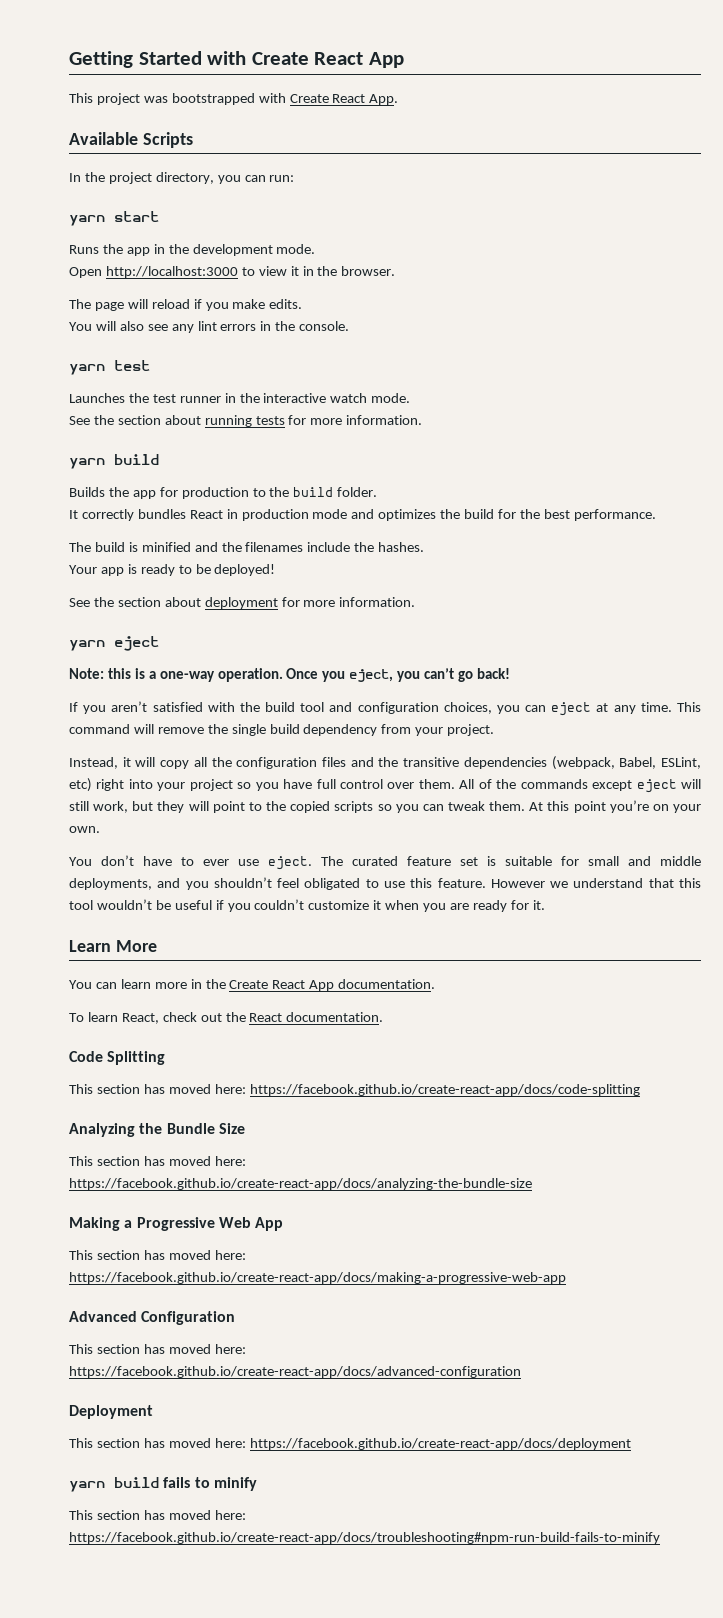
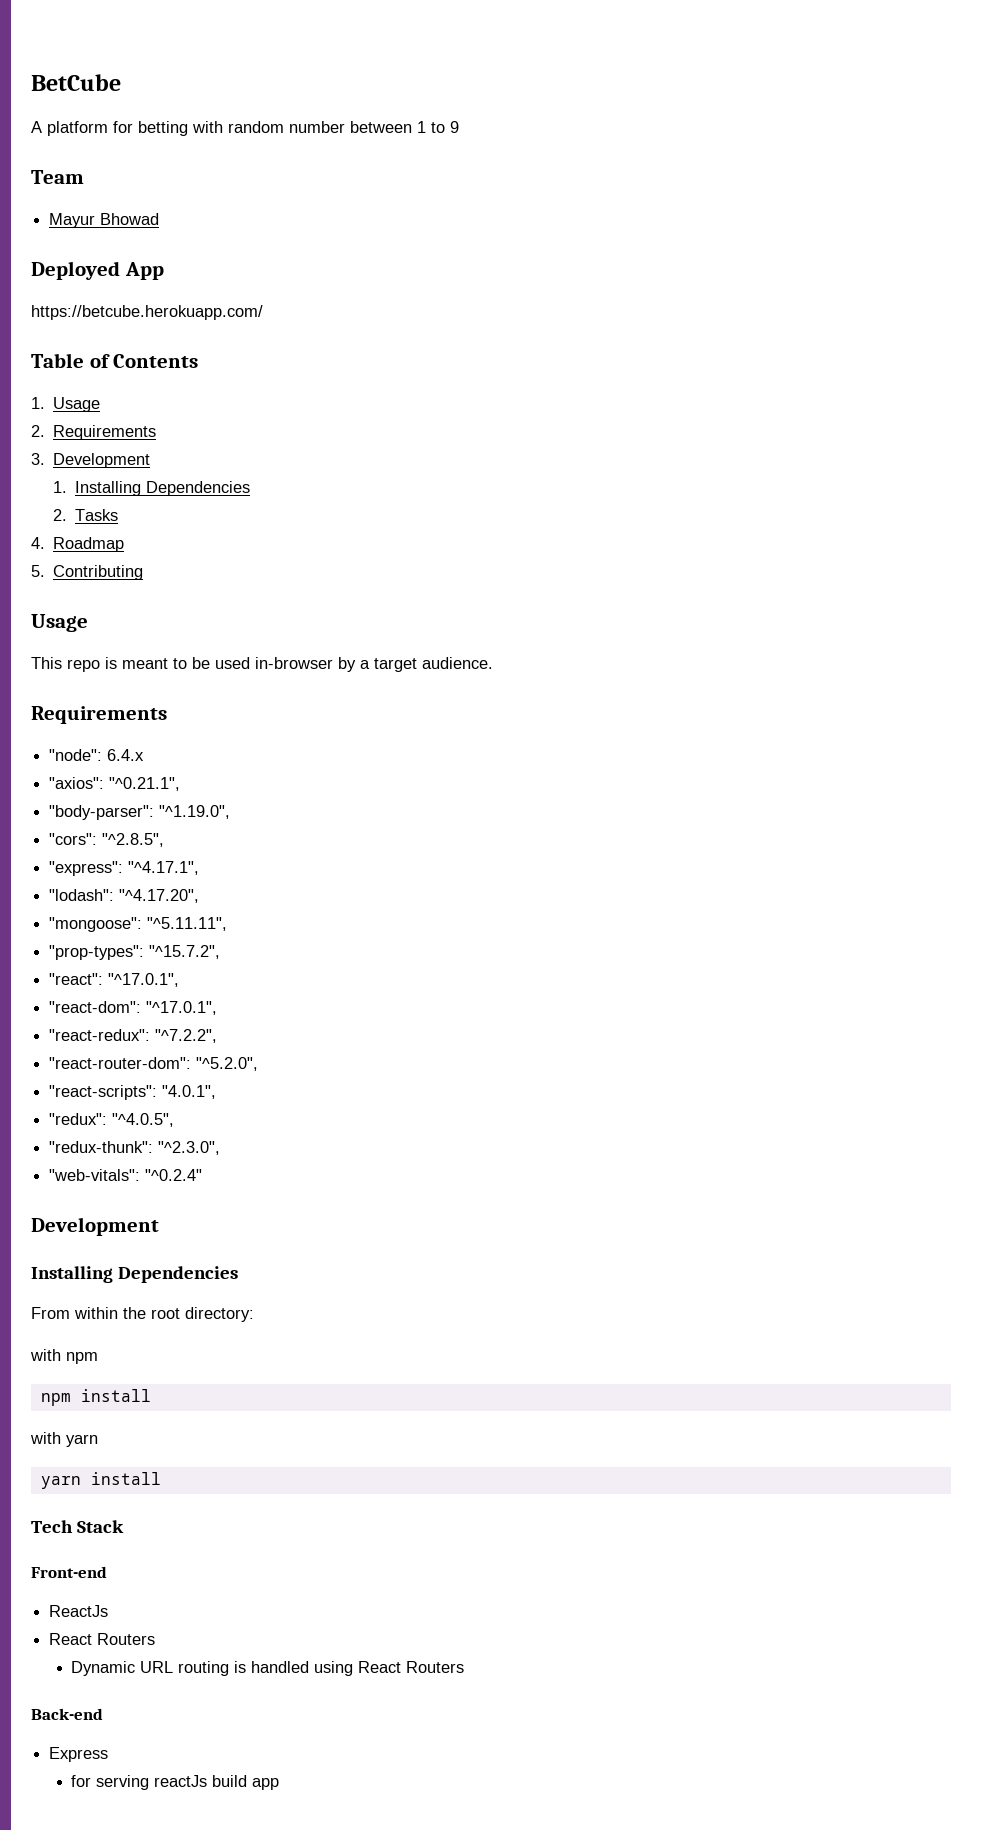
[69,51,404,68] [69,93,399,105] [69,132,193,148] [69,172,295,184] [69,211,159,226] [69,244,316,256] [69,266,396,278] [69,299,303,311] [69,321,350,333] [69,360,150,375] [69,393,411,403] [69,415,423,427] [69,454,159,469] [69,487,378,499] [69,509,656,521] [69,542,425,552] [69,564,276,576] [69,597,416,609] [69,636,159,651] [69,668,510,682] [69,701,701,716] [69,724,495,736] [69,756,701,770] [69,778,702,793] [69,800,701,813] [69,826,100,833] [69,855,701,870] [69,877,701,890] [69,899,545,912] [69,940,157,952] [69,979,436,991] [69,1012,384,1024] [69,1051,166,1065] [69,1084,640,1096] [69,1123,245,1137] [69,1156,246,1166] [69,1178,532,1190] [69,1217,284,1231] [69,1250,246,1260] [69,1272,566,1284] [69,1311,236,1325] [69,1344,246,1354] [69,1366,521,1378] [69,1405,153,1419] [69,1438,631,1450] [69,1477,257,1492] [69,1510,246,1520] [69,1532,660,1544] Getting Started with Create React App // This project was bootstrapped with Create React App. // Available Scripts // In the project directory, you can run: // yarn start // Runs the app in the development mode. // Open http://localhost:3000 to view it in the browser. // The page will reload if you make edits. // You will also see any lint errors in the console. // yarn test // Launches the test runner in the interactive watch mode. // See the section about running tests for more information. // yarn build // Builds the app for production to the build folder. // It correctly bundles React in production mode and optimizes the build for the best performance. // The build is minified and the filenames include the hashes. // Your app is ready to be deployed! // See the section about deployment for more information. // yarn eject // Note: this is a one-way operation. Once you eject, you can’t go back! // If you aren’t satisfied with the build tool and configuration choices, you can eject at any time. This command will remove the single build dependency from your project. // Instead, it will copy all the configuration files and the transitive dependencies (webpack, Babel, ESLint, etc) right into your project so you have full control over them. All of the commands except eject will still work, but they will point to the copied scripts so you can tweak them. At this point you’re on your own. // You don’t have to ever use eject. The curated feature set is suitable for small and middle deployments, and you shouldn’t feel obligated to use this feature. However we understand that this tool wouldn’t be useful if you couldn’t customize it when you are ready for it. // Learn More // You can learn more in the Create React App documentation. // To learn React, check out the React documentation. // Code Splitting // This section has moved here: https://facebook.github.io/create-react-app/docs/code-splitting // Analyzing the Bundle Size // This section has moved here: https://facebook.github.io/create-react-app/docs/analyzing-the-bundle-size // Making a Progressive Web App // This section has moved here: https://facebook.github.io/create-react-app/docs/making-a-progressive-web-app // Advanced Configuration // This section has moved here: https://facebook.github.io/create-react-app/docs/advanced-configuration // Deployment // This section has moved here: https://facebook.github.io/create-react-app/docs/deployment // yarn build fails to minify // This section has moved here: https://facebook.github.io/create-react-app/docs/troubleshooting#npm-run-build-fails-to-minify -> [31,74,121,91] [31,121,459,136] [31,170,84,184] [49,213,160,228] [31,261,164,280] [31,305,263,320] [31,353,199,368] [31,397,101,412] [31,425,157,440] [31,453,151,468] [53,481,251,496] [53,509,119,521] [31,537,125,552] [31,565,144,580] [31,614,88,632] [31,657,493,672] [31,706,167,724] [49,749,145,761] [49,777,181,791] [49,805,231,820] [49,833,165,847] [49,861,200,876] [49,889,200,903] [49,917,228,932] [49,945,221,960] [49,973,180,987] [49,1001,218,1015] [49,1029,218,1043] [49,1057,259,1071] [49,1085,217,1100] [49,1113,175,1127] [49,1141,221,1155] [49,1169,203,1181] [31,1217,159,1236] [31,1266,239,1283] [31,1307,254,1322] [30,1349,98,1364] [40,1389,151,1406] [30,1432,98,1447] [40,1472,161,1489] [31,1520,125,1533] [31,1566,107,1578] [49,1605,109,1617] [49,1633,156,1645] [71,1661,465,1676] [31,1708,103,1720] [49,1747,109,1762] [71,1775,280,1790] BetCube // A platform for betting with random number between 1 to 9 // Team // Mayur Bhowad // Deployed App // https://betcube.herokuapp.com/ // Table of Contents // 1. Usage // 2. Requirements // 3. Development // 1. Installing Dependencies // 2. Tasks // 4. Roadmap // 5. Contributing // Usage // This repo is meant to be used in-browser by a target audience. // Requirements // "node": 6.4.x // "axios": "^0.21.1", // "body-parser": "^1.19.0", // "cors": "^2.8.5", // "express": "^4.17.1", // "lodash": "^4.17.20", // "mongoose": "^5.11.11", // "prop-types": "^15.7.2", // "react": "^17.0.1", // "react-dom": "^17.0.1", // "react-redux": "^7.2.2", // "react-router-dom": "^5.2.0", // "react-scripts": "4.0.1", // "redux": "^4.0.5", // "redux-thunk": "^2.3.0", // "web-vitals": "^0.2.4" // Development // Installing Dependencies // From within the root directory: // with npm // npm install // with yarn // yarn install // Tech Stack // Front-end // ReactJs // React Routers // Dynamic URL routing is handled using React Routers // Back-end // Express // for serving reactJs build app

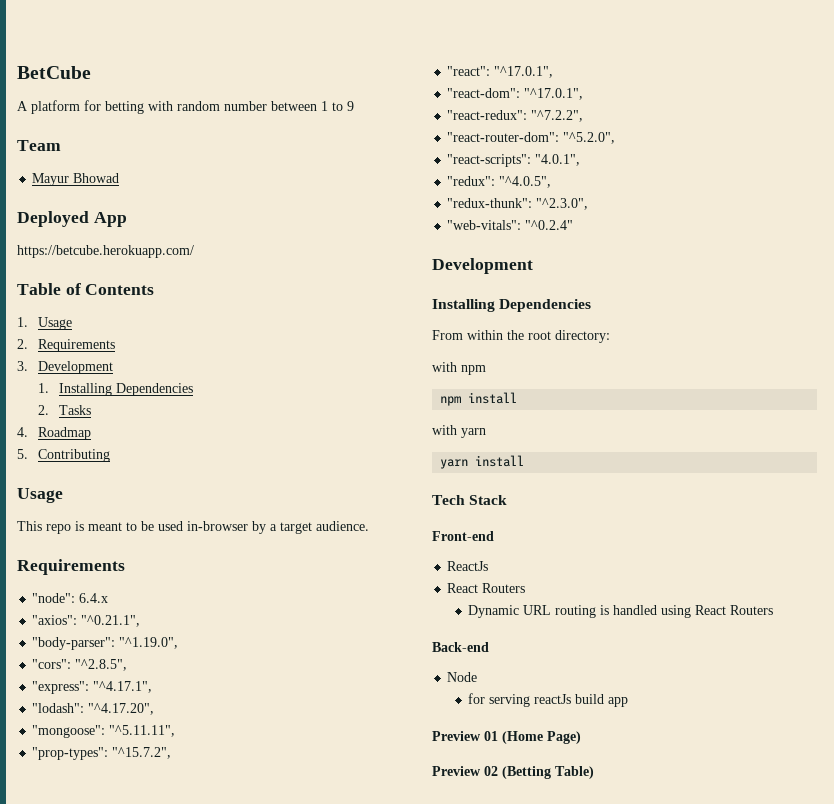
[49,1747,109,1762] Express -> [447,672,478,682] Node
(280, 1784) none -> [432,731,581,744] [432,766,594,779] // Preview 01 (Home Page) // Preview 02 (Betting Table)

